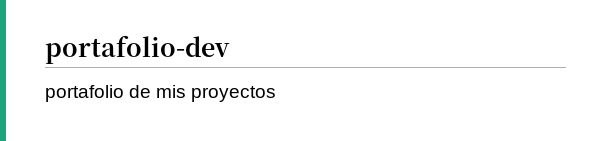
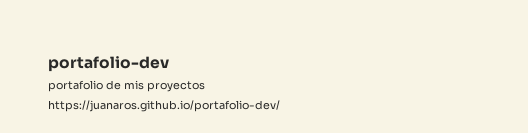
(277, 94) none -> [48,100,280,112] // https://juanaros.github.io/portafolio-dev/

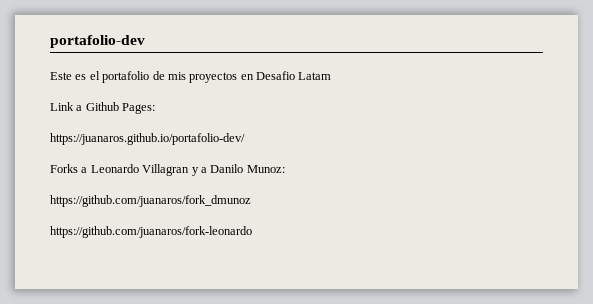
(169, 64) none -> [50,71,100,80] Este es el
[48,100,280,112] // https://juanaros.github.io/portafolio-dev/ -> [240,71,332,80] [50,102,156,114] [50,133,245,145] [50,164,285,176] [50,195,251,207] [50,226,252,238] en Desafio Latam // Link a Github Pages: // https://juanaros.github.io/portafolio-dev/ // Forks a Leonardo Villagran y a Danilo Munoz: // https://github.com/juanaros/fork_dmunoz // https://github.com/juanaros/fork-leonardo

